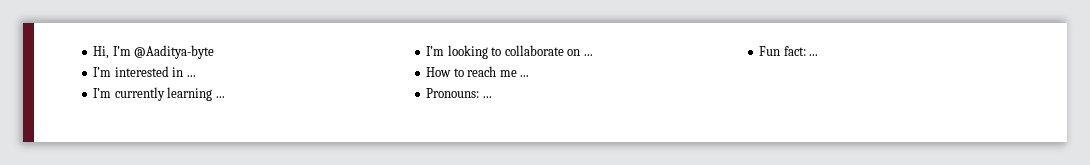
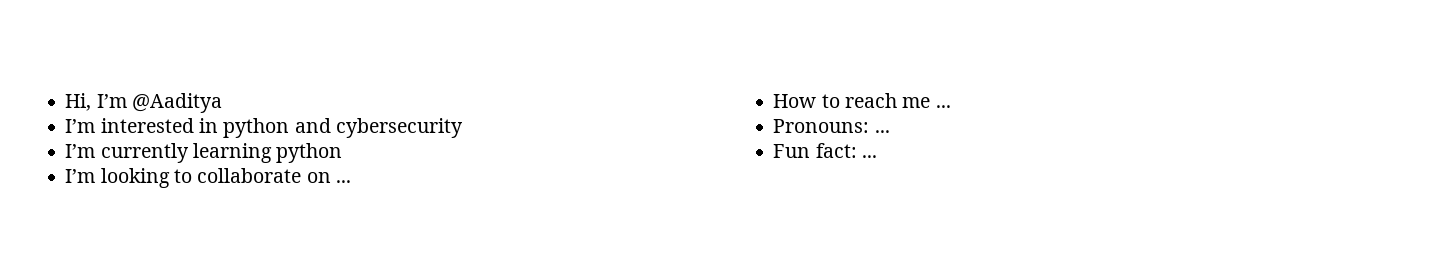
[134,45,215,59] @Aaditya-byte -> [131,93,222,113] @Aaditya
[186,75,196,77] ... -> [223,118,463,138] python and cybersecurity
[215,96,225,98] ... -> [276,143,343,163] python

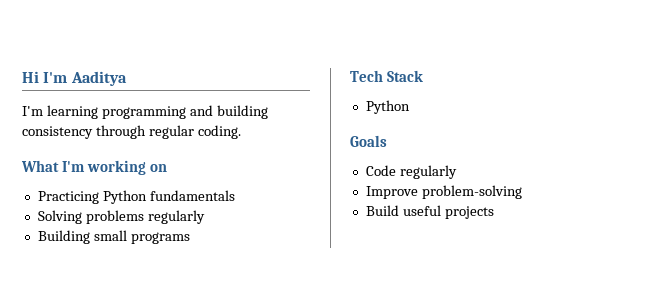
[65,93,222,113] [65,118,463,138] [65,143,343,163] [65,168,351,188] [773,93,951,108] [773,119,890,133] [773,143,877,158] Hi, I’m @Aaditya // I’m interested in python and cybersecurity // I’m currently learning python // I’m looking to collaborate on ... // How to reach me ... // Pronouns: ... // Fun fact: ... -> [22,71,127,86] [22,105,268,119] [22,125,241,139] [21,160,168,175] [37,190,235,204] [37,210,205,224] [37,230,190,244] [350,70,424,82] [365,100,410,114] [350,135,387,147] [365,165,457,179] [365,185,522,199] [365,205,494,219] Hi I'm Aaditya // I'm learning programming and building consistency through regular coding. // What I'm working on // Practicing Python fundamentals // Solving problems regularly // Building small programs // Tech Stack // Python // Goals // Code regularly // Improve problem-solving // Build useful projects

